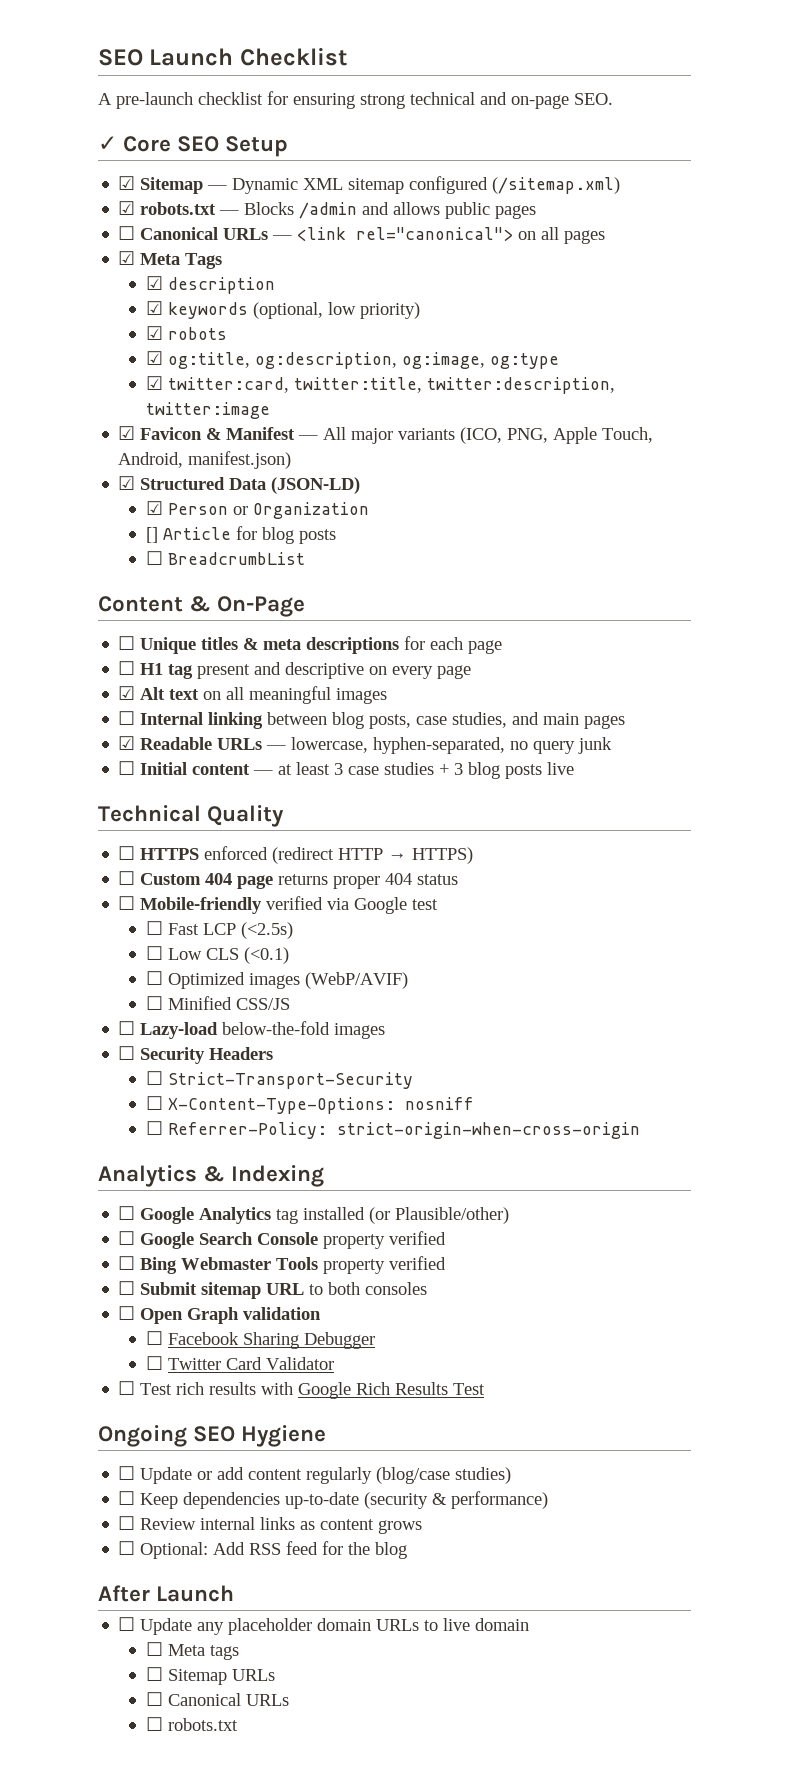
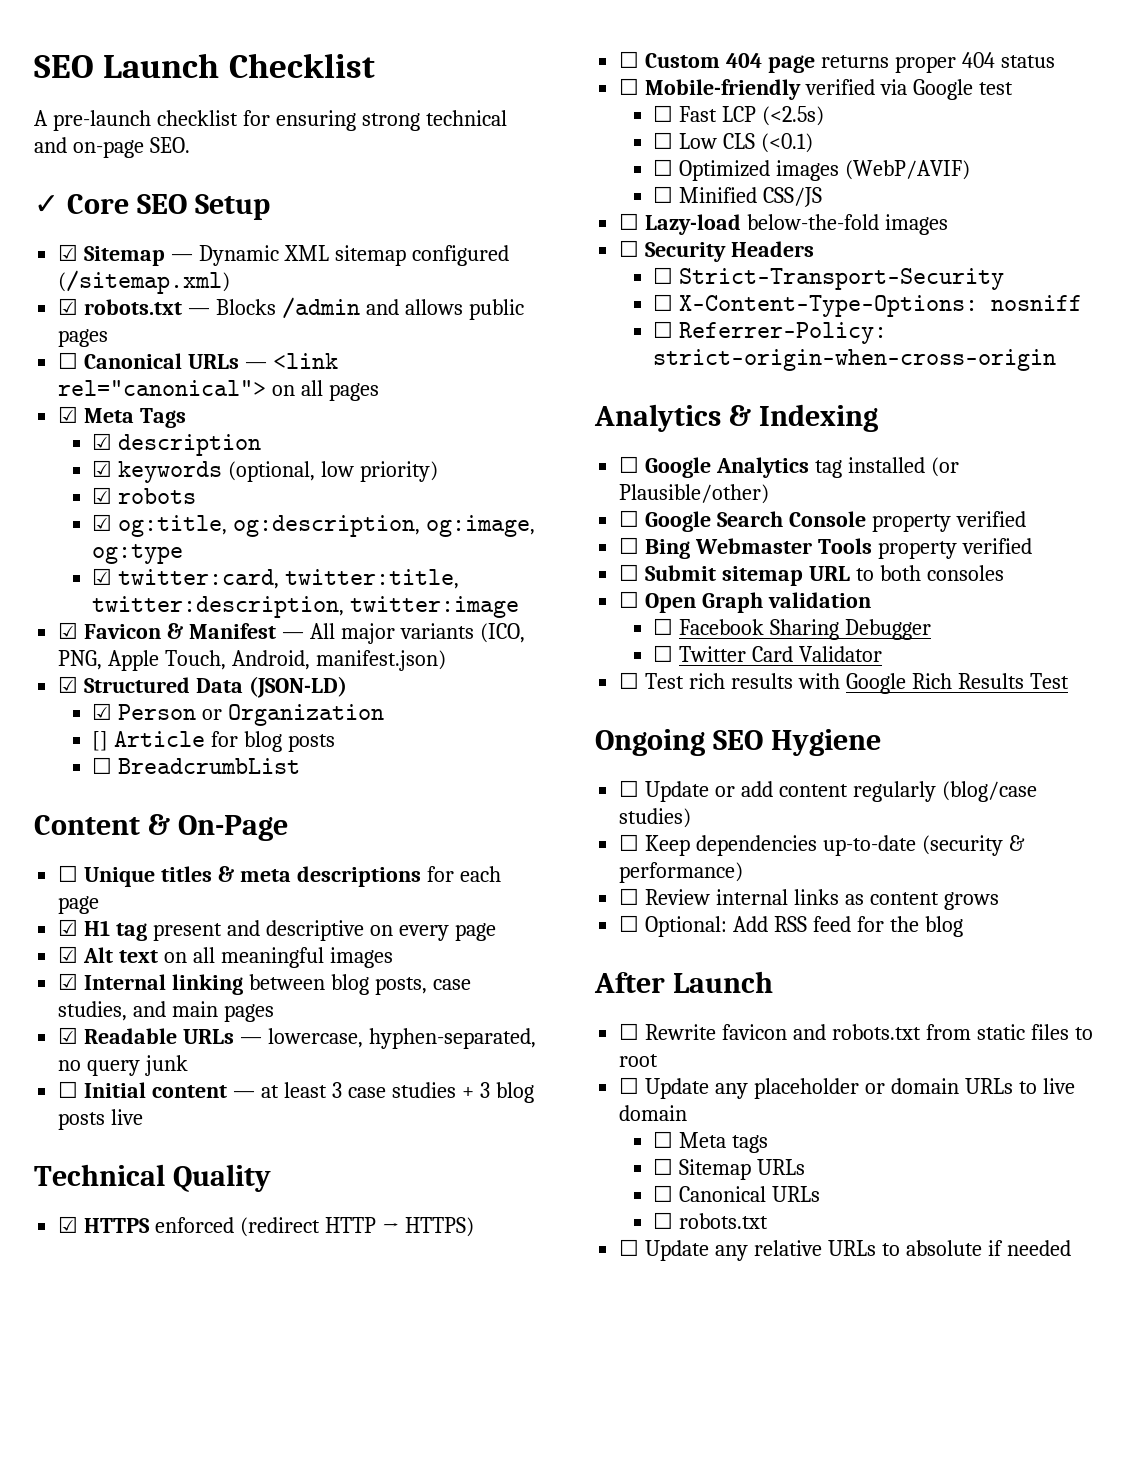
[118,661,136,675] ☐ -> [58,919,79,936] ☑
[118,711,136,725] ☐ -> [58,973,79,990] ☑
[118,846,136,860] ☐ -> [58,1216,79,1233] ☑
(235, 1593) none -> [619,1023,1093,1040] [619,1054,659,1067] // ☐ Rewrite favicon and robots.txt from static files to root
(313, 1626) none -> [864,1083,885,1094] or
(238, 1724) none -> [619,1239,1071,1261] // ☐ Update any relative URLs to absolute if needed

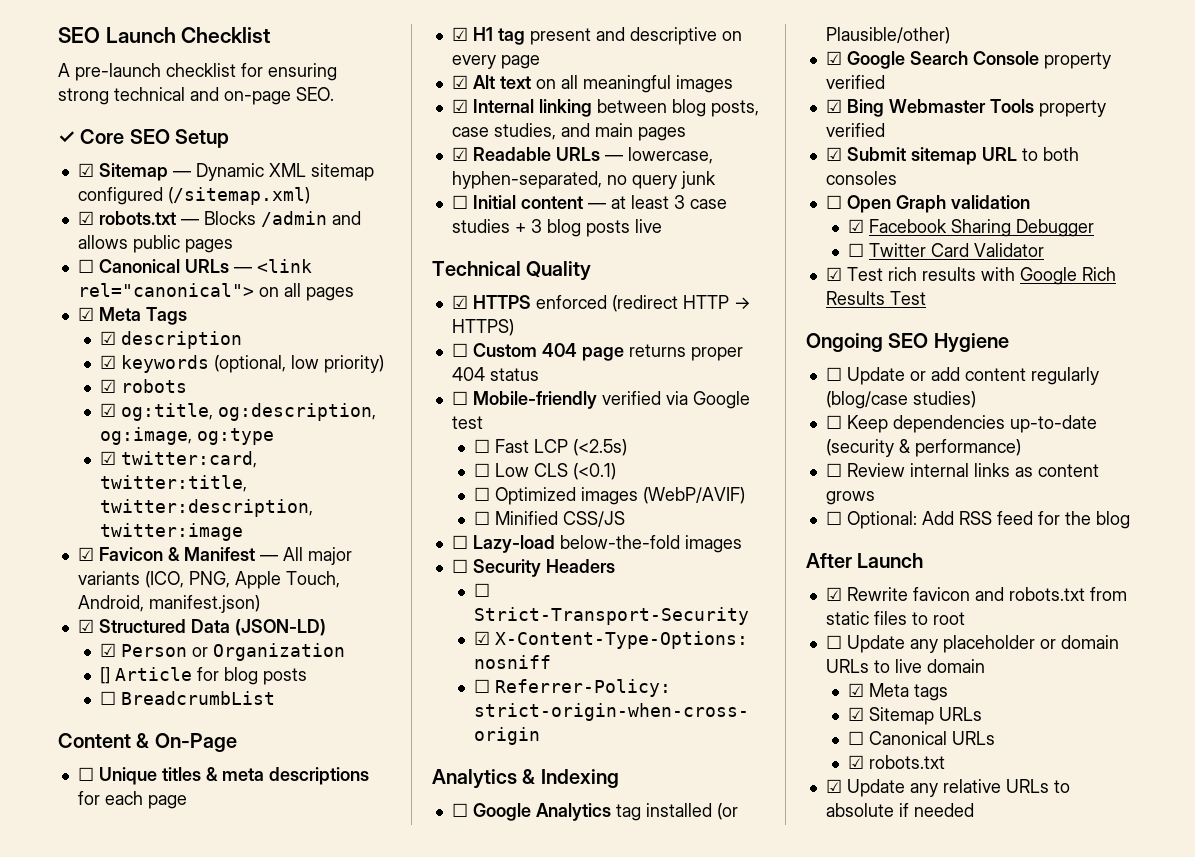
[653,294,674,311] ☐ -> [474,631,491,645] ☑
[619,510,640,527] ☐ -> [825,51,842,65] ☑
[619,537,640,554] ☐ -> [825,99,842,113] ☑
[619,564,640,581] ☐ -> [825,147,842,161] ☑
[653,618,674,635] ☐ -> [848,219,865,233] ☑
[619,672,640,689] ☐ -> [825,267,842,281] ☑
[619,1023,640,1040] ☐ -> [825,587,842,601] ☑
[653,1131,674,1148] ☐ -> [848,683,865,697] ☑
[653,1158,674,1175] ☐ -> [848,707,865,721] ☑
[653,1212,674,1229] ☐ -> [848,755,865,769] ☑
[619,1239,640,1256] ☐ -> [825,779,842,793] ☑

